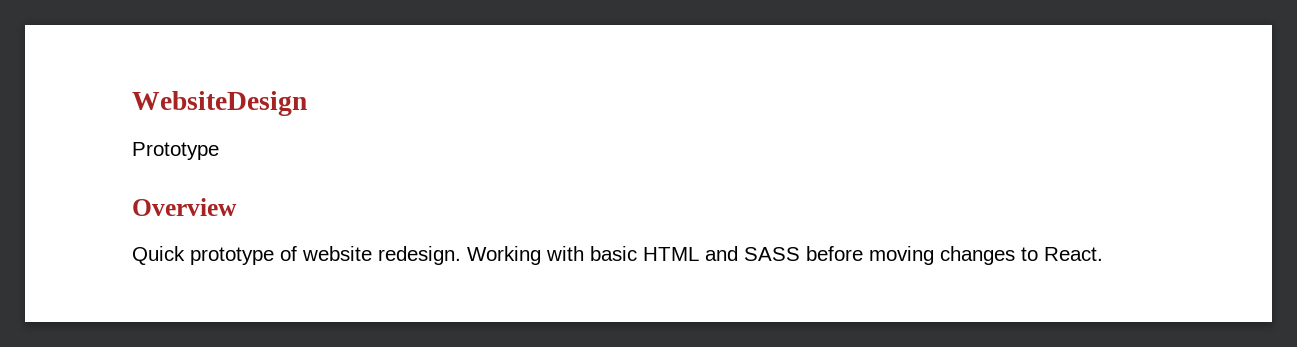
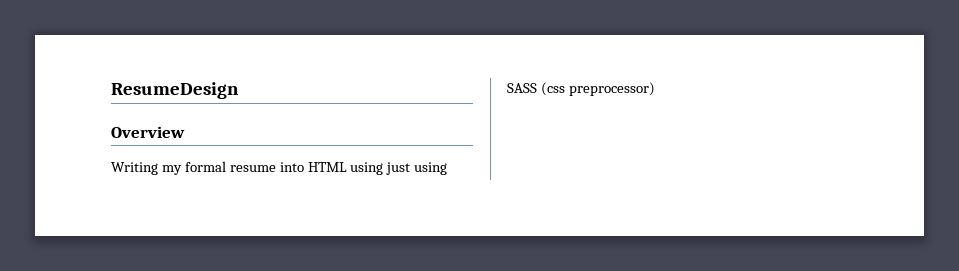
[132,91,307,116] [132,142,219,160] WebsiteDesign // Prototype -> [111,82,239,99] ResumeDesign
[132,246,1103,265] Quick prototype of website redesign. Working with basic HTML and SASS before moving changes to React. -> [111,161,448,175] [507,82,655,96] Writing my formal resume into HTML using just using SASS (css preprocessor)

